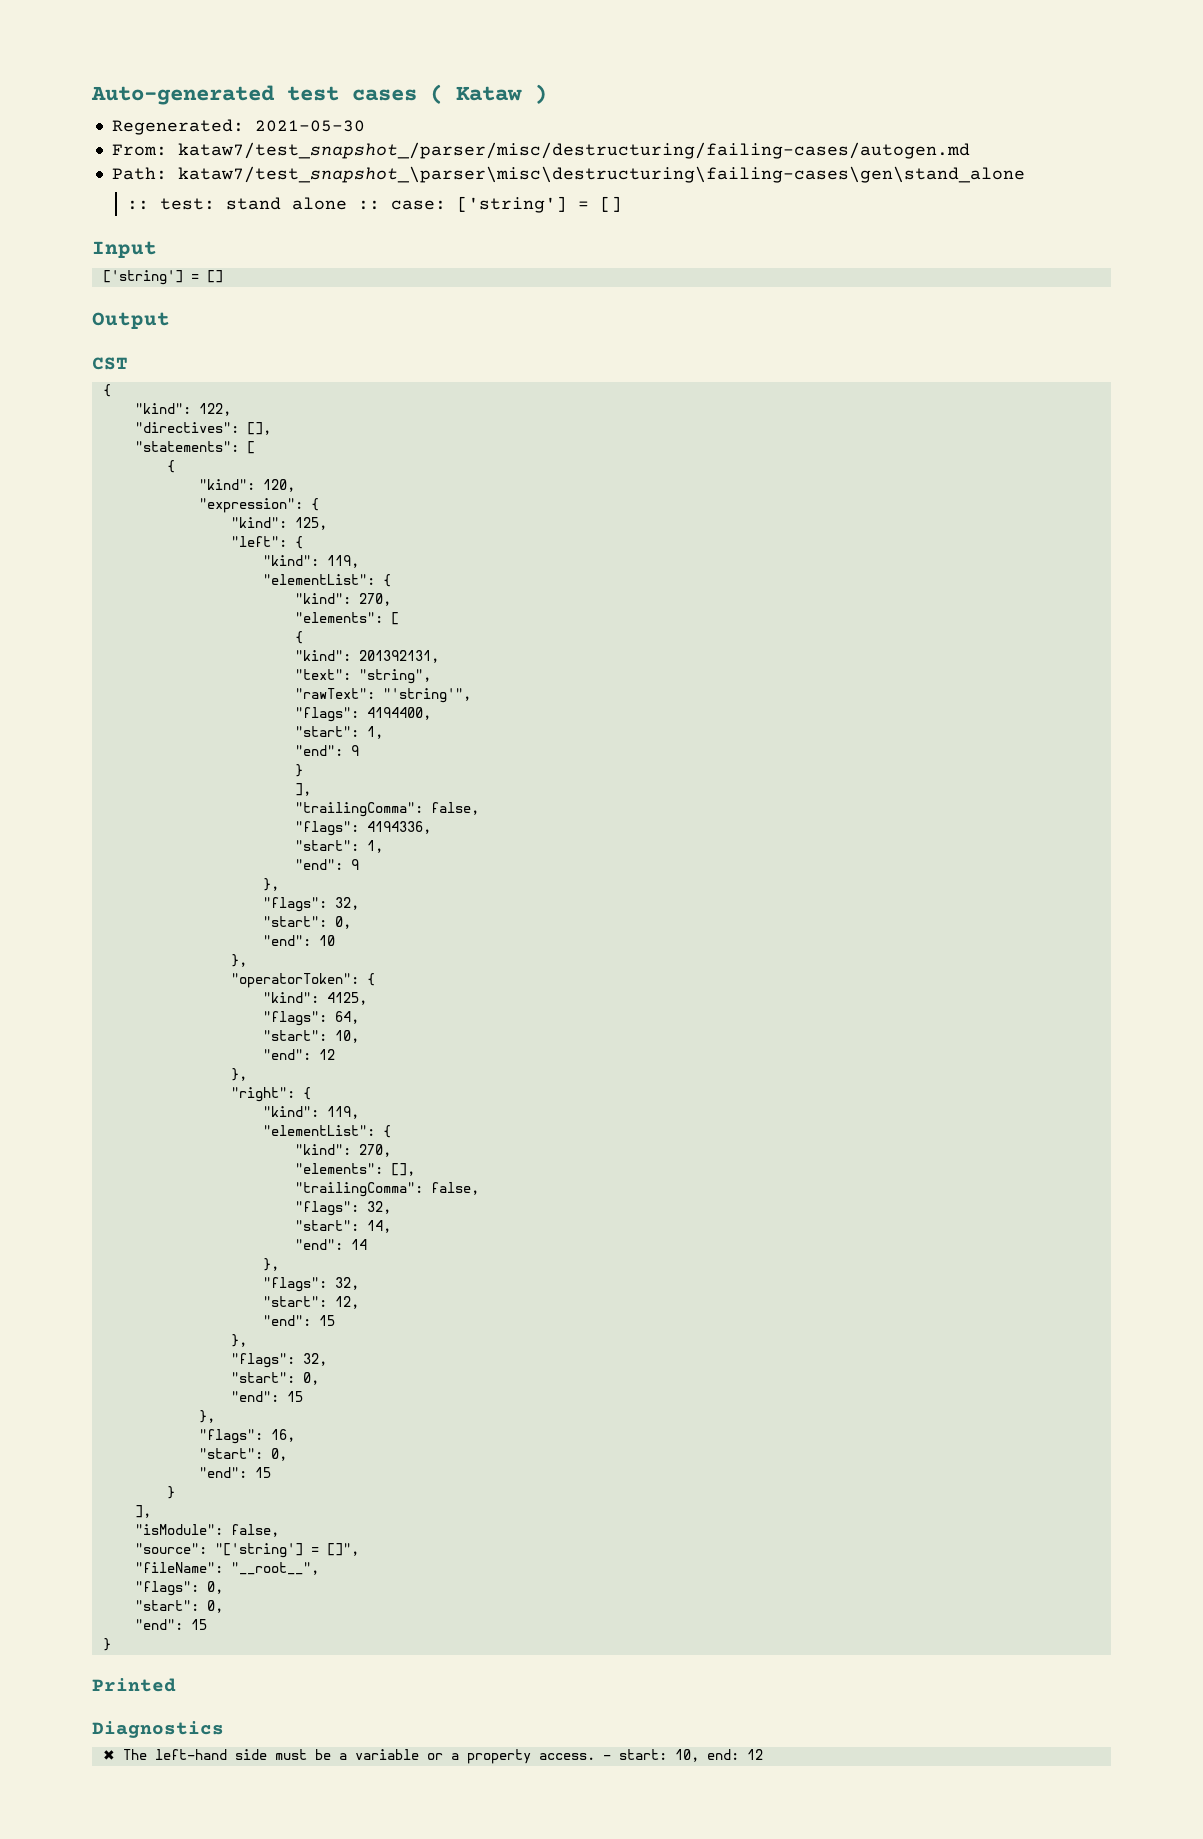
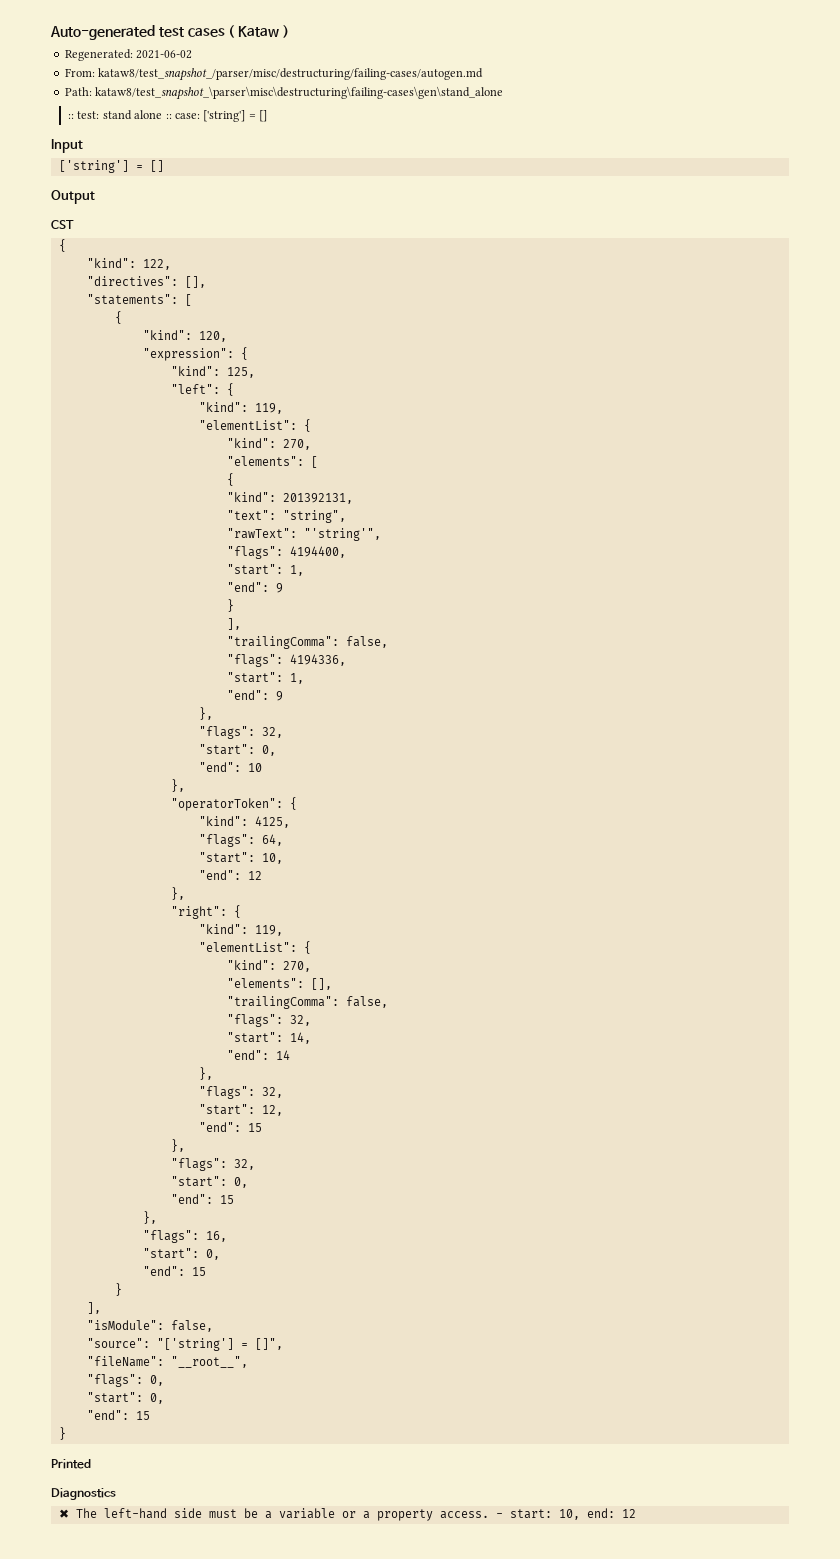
[254,120,365,132] 2021-05-30 -> [136,50,193,59] 2021-06-02
[177,142,970,159] kataw7/test_snapshot_/parser/misc/destructuring/failing-cases/autogen.md -> [98,68,484,81] kataw8/test_snapshot_/parser/misc/destructuring/failing-cases/autogen.md
[177,166,1025,183] kataw7/test_snapshot_\parser\misc\destructuring\failing-cases\gen\stand_alone -> [95,86,504,100] kataw8/test_snapshot_\parser\misc\destructuring\failing-cases\gen\stand_alone

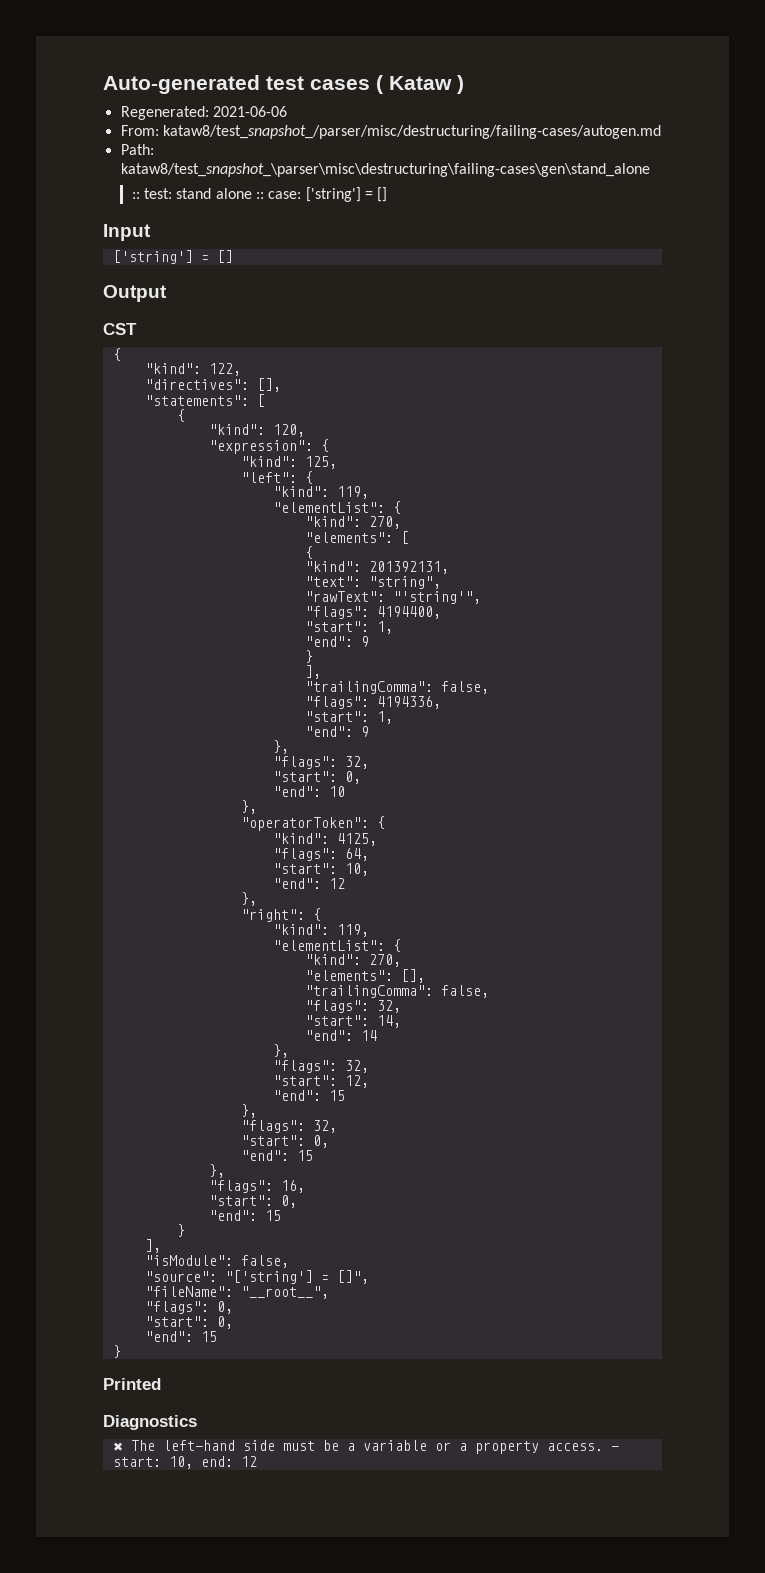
[136,50,193,59] 2021-06-02 -> [212,106,287,117] 2021-06-06

